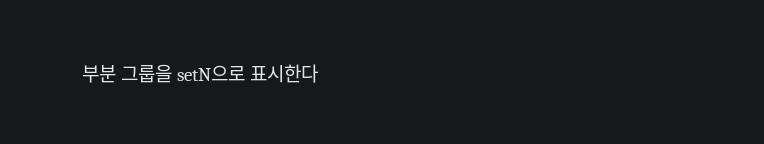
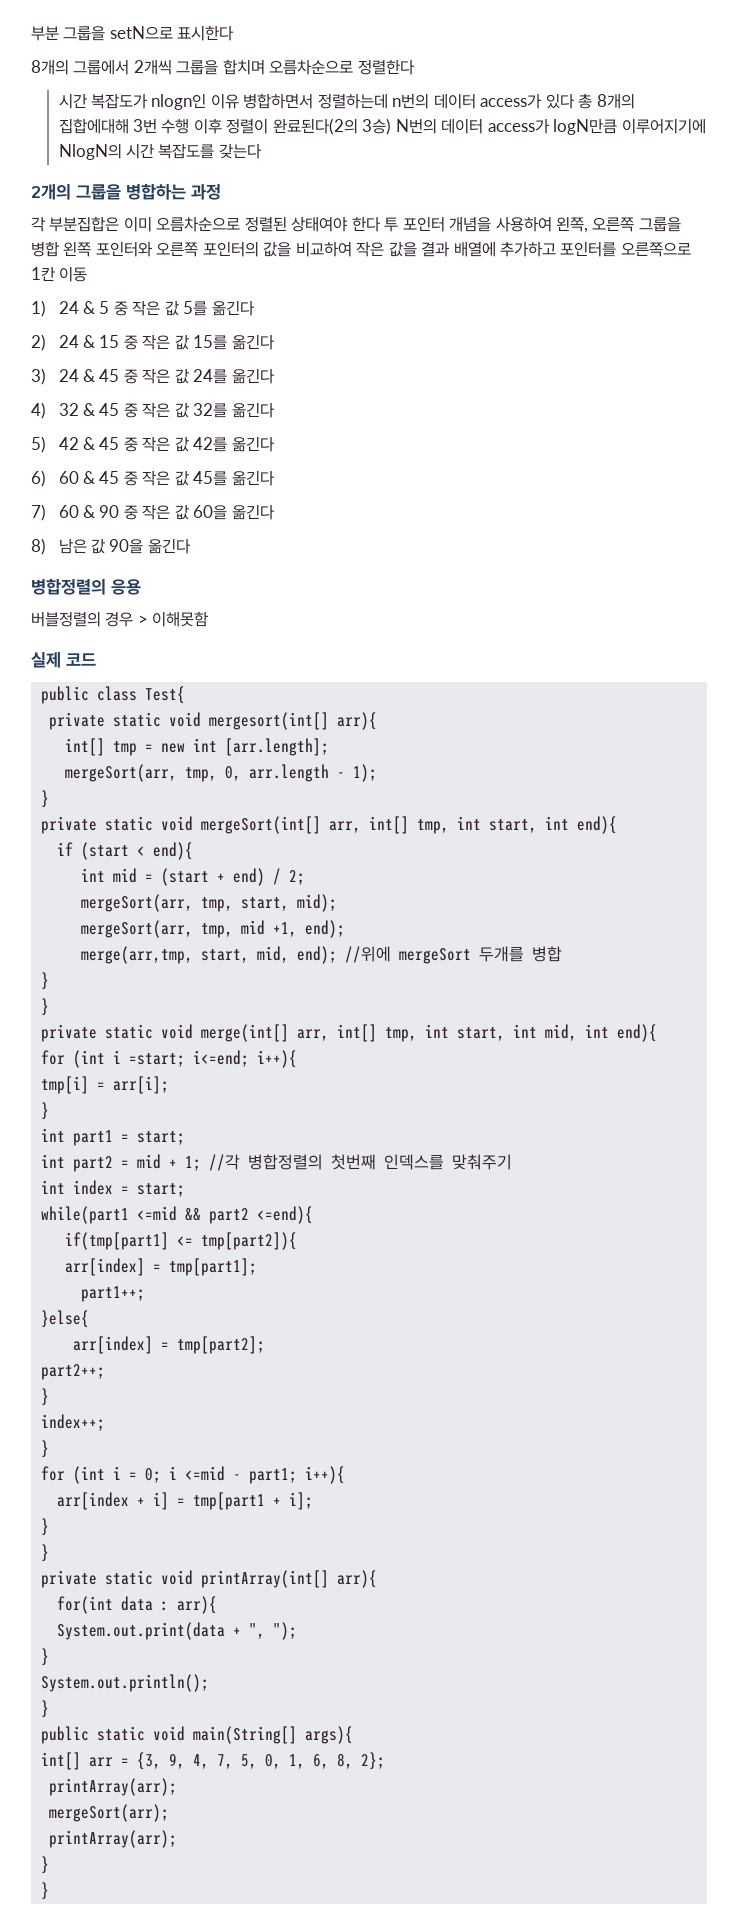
(319, 73) none -> [31,59,415,75] [58,93,635,110] [58,118,706,135] [58,143,262,160] [31,183,221,200] [31,216,681,233] [31,241,691,257] [31,266,88,282] [31,300,255,317] [31,334,275,351] [31,368,275,385] [31,402,275,419] [31,436,275,453] [31,470,275,487] [31,504,275,521] [31,538,191,555] [31,578,141,595] [31,611,209,627] [31,652,96,668] [40,686,185,704] [48,712,377,730] [64,738,329,756] [64,764,377,782] [40,790,49,808] [40,816,617,834] [56,842,193,860] [80,868,305,886] [80,894,337,912] [80,920,345,938] [80,946,562,964] [40,972,49,990] [40,998,49,1016] [40,1024,657,1042] [40,1050,297,1068] [40,1076,169,1094] [40,1102,49,1120] [40,1128,185,1146] [40,1154,512,1172] [40,1180,185,1197] [40,1206,313,1224] [64,1232,297,1250] [64,1258,257,1276] [80,1286,145,1302] [40,1310,89,1328] [72,1336,265,1354] [40,1364,105,1380] [40,1388,49,1406] [40,1414,105,1431] [40,1440,49,1458] [40,1466,345,1484] [56,1492,313,1510] [40,1518,49,1536] [40,1544,49,1562] [40,1570,377,1588] [56,1596,217,1614] [56,1622,297,1640] [40,1648,49,1666] [40,1674,209,1692] [40,1700,49,1718] [40,1726,353,1744] [40,1752,385,1770] [48,1778,177,1796] [48,1804,169,1822] [48,1830,177,1848] [40,1856,49,1874] [40,1882,49,1900] // 8개의 그룹에서 2개씩 그룹을 합치며 오름차순으로 정렬한다 // 시간 복잡도가 nlogn인 이유 병합하면서 정렬하는데 n번의 데이터 access가 있다 총 8개의 집합에대해 3번 수행 이후 정렬이 완료된다(2의 3승) N번의 데이터 access가 logN만큼 이루어지기에 NlogN의 시간 복잡도를 갖는다 // 2개의 그룹을 병합하는 과정 // 각 부분집합은 이미 오름차순으로 정렬된 상태여야 한다 투 포인터 개념을 사용하여 왼쪽, 오른쪽 그룹을 병합 왼쪽 포인터와 오른쪽 포인터의 값을 비교하여 작은 값을 결과 배열에 추가하고 포인터를 오른쪽으로 1칸 이동 // 1) 24 & 5 중 작은 값 5를 옮긴다 // 2) 24 & 15 중 작은 값 15를 옮긴다 // 3) 24 & 45 중 작은 값 24를 옮긴다 // 4) 32 & 45 중 작은 값 32를 옮긴다 // 5) 42 & 45 중 작은 값 42를 옮긴다 // 6) 60 & 45 중 작은 값 45를 옮긴다 // 7) 60 & 90 중 작은 값 60을 옮긴다 // 8) 남은 값 90을 옮긴다 // 병합정렬의 응용 // 버블정렬의 경우 > 이해못함 // 실제 코드 // public class Test{ // private static void mergesort(int[] arr){ // int[] tmp = new int [arr.length]; // mergeSort(arr, tmp, 0, arr.length - 1); // } // private static void mergeSort(int[] arr, int[] tmp, int start, int end){ // if (start < end){ // int mid = (start + end) / 2; // mergeSort(arr, tmp, start, mid); // mergeSort(arr, tmp, mid +1, end); // merge(arr,tmp, start, mid, end); //위에 mergeSort 두개를 병합 // } // } // private static void merge(int[] arr, int[] tmp, int start, int mid, int end){ // for (int i =start; i<=end; i++){ // tmp[i] = arr[i]; // } // int part1 = start; // int part2 = mid + 1; //각 병합정렬의 첫번째 인덱스를 맞춰주기 // int index = start; // while(part1 <=mid && part2 <=end){ // if(tmp[part1] <= tmp[part2]){ // arr[index] = tmp[part1]; // part1++; // }else{ // arr[index] = tmp[part2]; // part2++; // } // index++; // } // for (int i = 0; i <=mid - part1; i++){ // arr[index + i] = tmp[part1 + i]; // } // } // private static void printArray(int[] arr){ // for(int data : arr){ // System.out.print(data + ", "); // } // System.out.println(); // } // public static void main(String[] args){ // int[] arr = {3, 9, 4, 7, 5, 0, 1, 6, 8, 2}; // printArray(arr); // mergeSort(arr); // printArray(arr); // } // }

